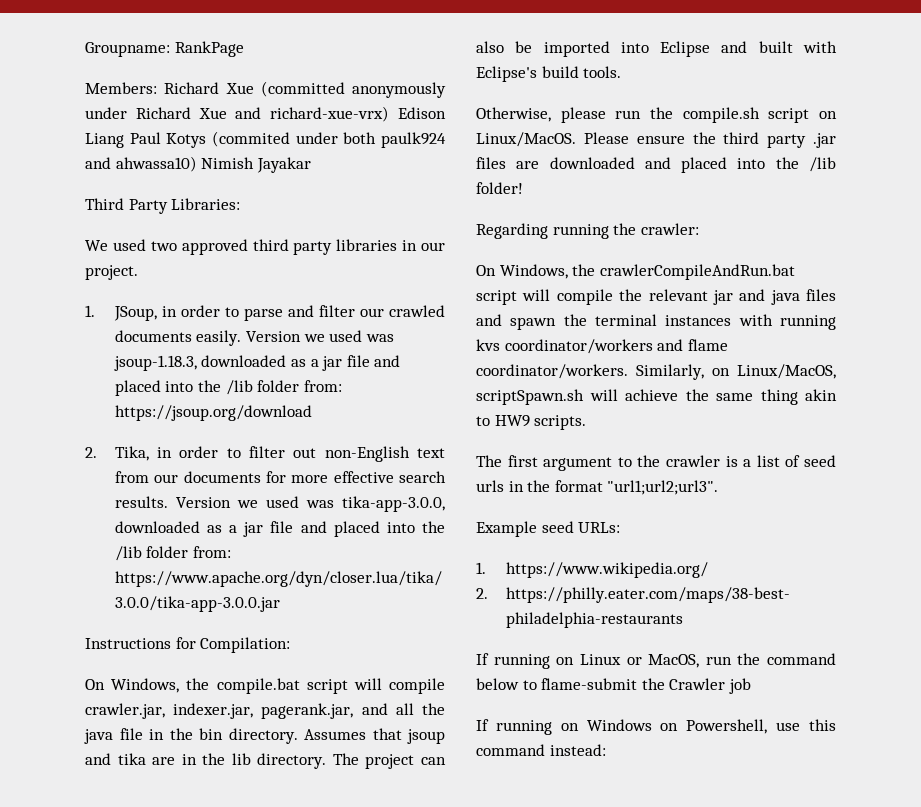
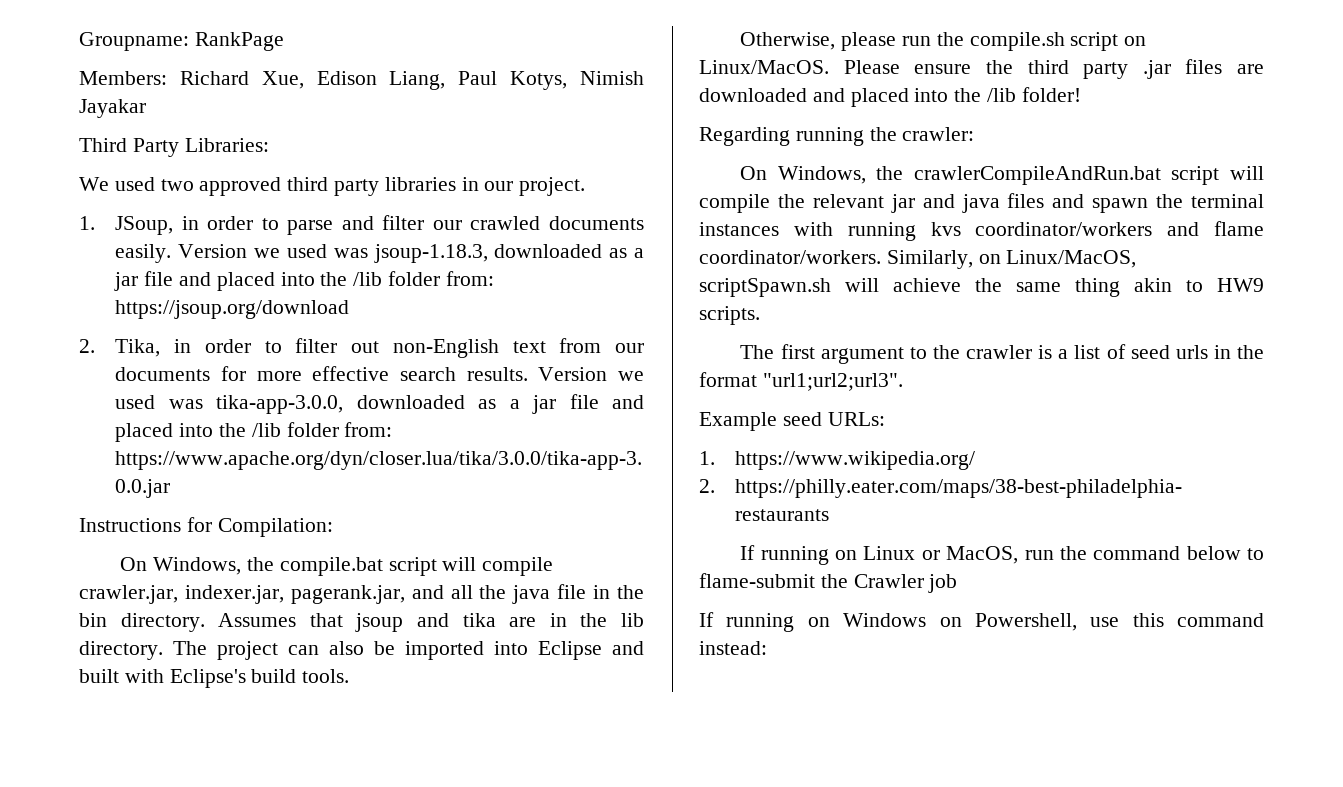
[225,81,446,98] [85,106,447,122] [85,131,446,148] [85,156,197,172] Xue (committed anonymously under Richard Xue and richard-xue-vrx) Edison Liang Paul Kotys (commited under both paulk924 and ahwassa10) -> [261,71,568,90] Xue, Edison Liang, Paul Kotys,

